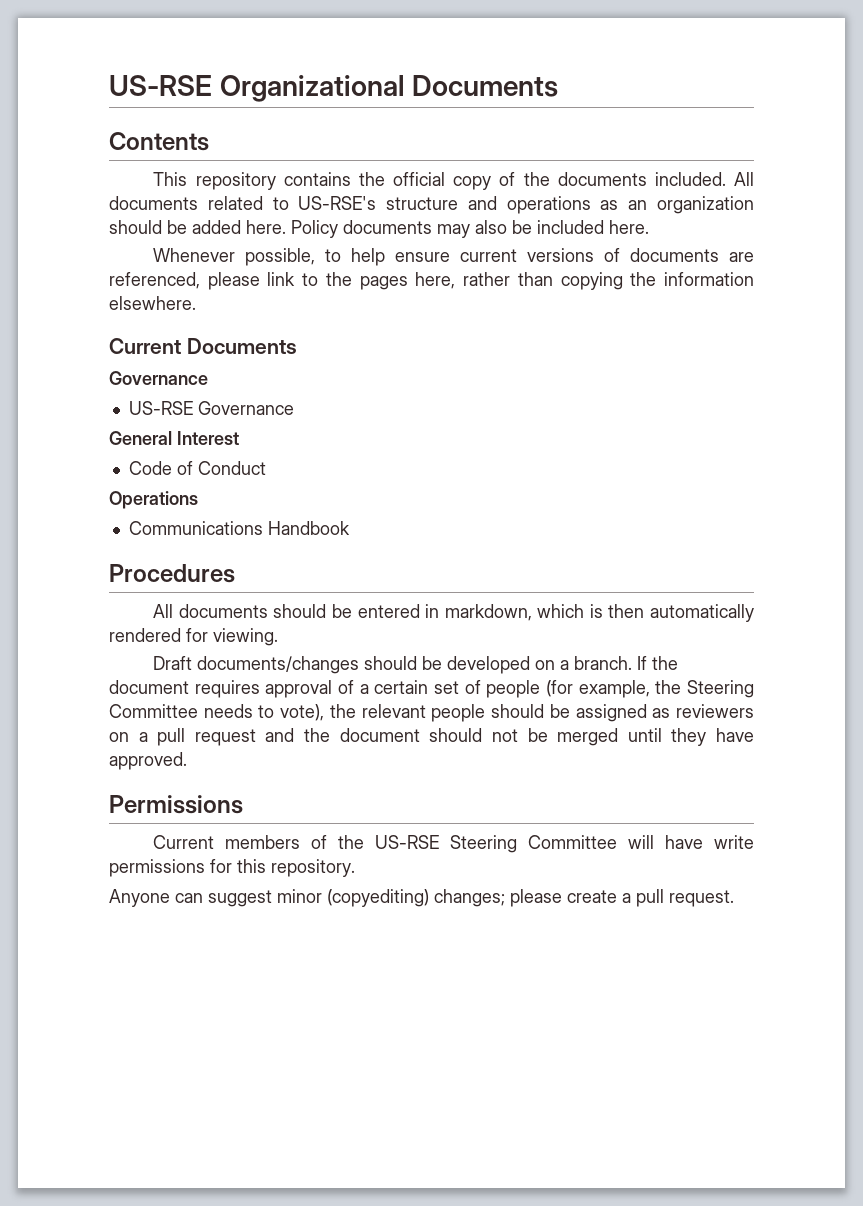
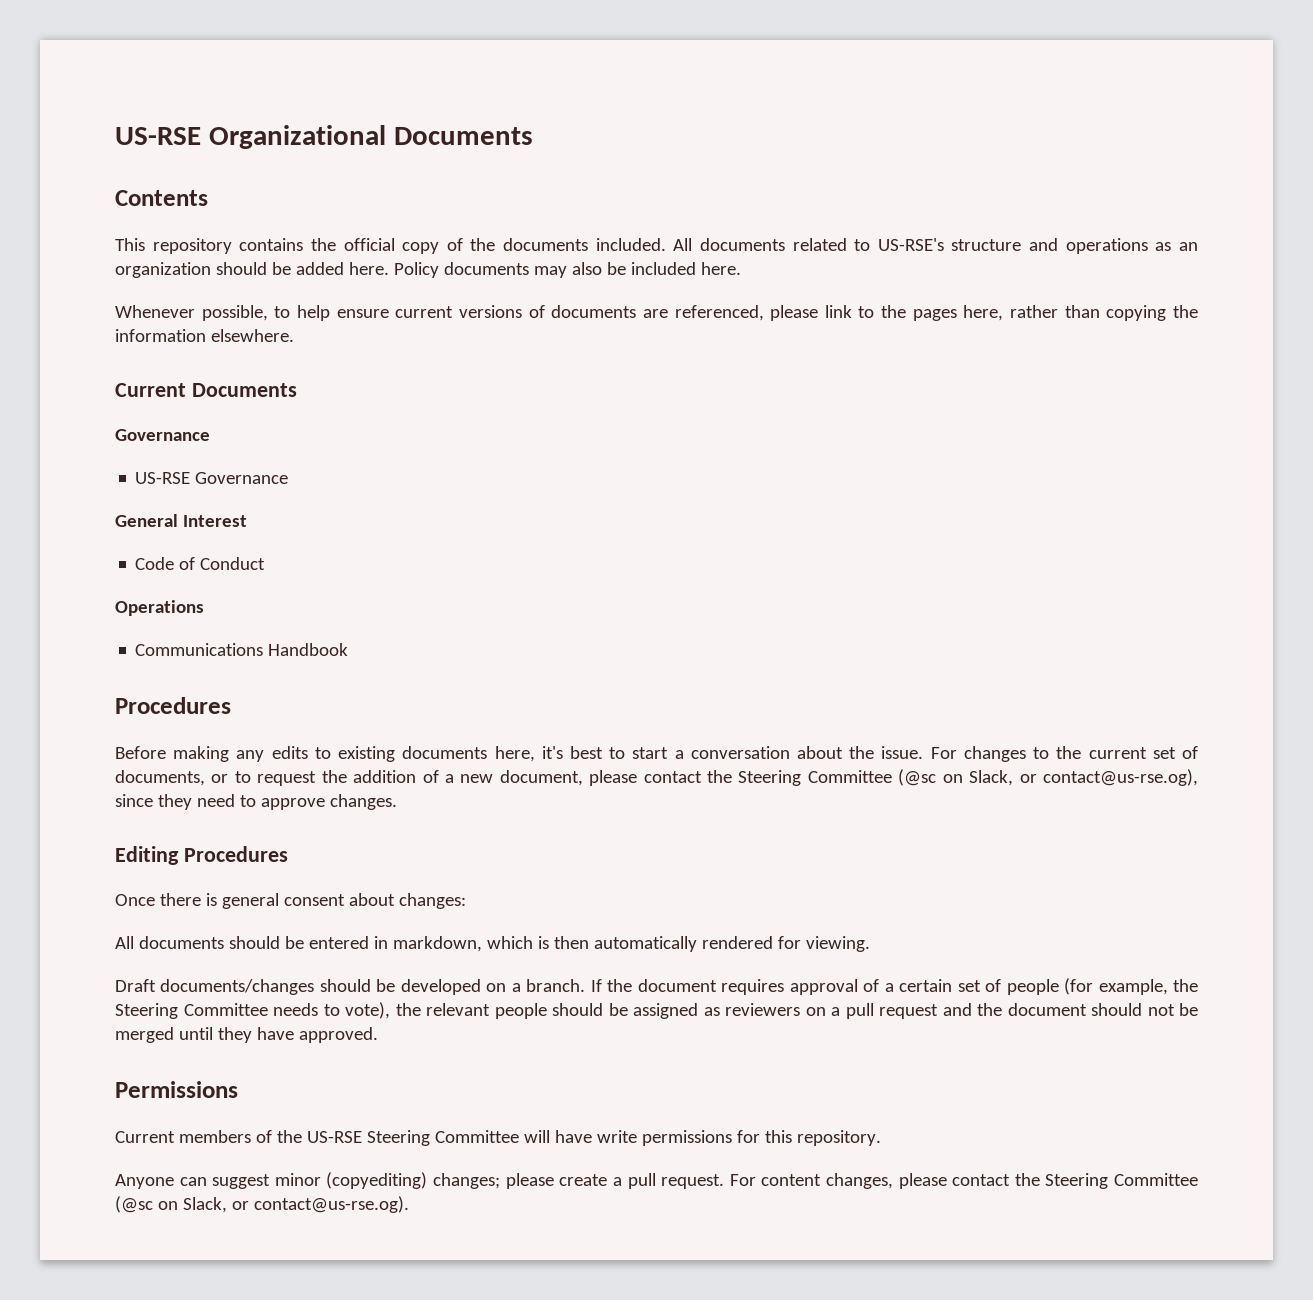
(235, 573) none -> [115,746,1199,762] [115,769,1199,786] [115,794,397,810] [115,846,288,865] [115,893,466,909] // Before making any edits to existing documents here, it's best to start a conversation about the issue. For changes to the current set of documents, or to request the addition of a new document, please contact the Steering Committee (@sc on Slack, or contact@us-rse.og), since they need to approve changes. // Editing Procedures // Once there is general consent about changes:
(734, 898) none -> [729,1173,1198,1189] [115,1196,409,1213] For content changes, please contact the Steering Committee (@sc on Slack, or contact@us-rse.og).

